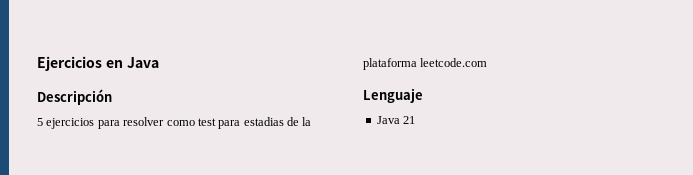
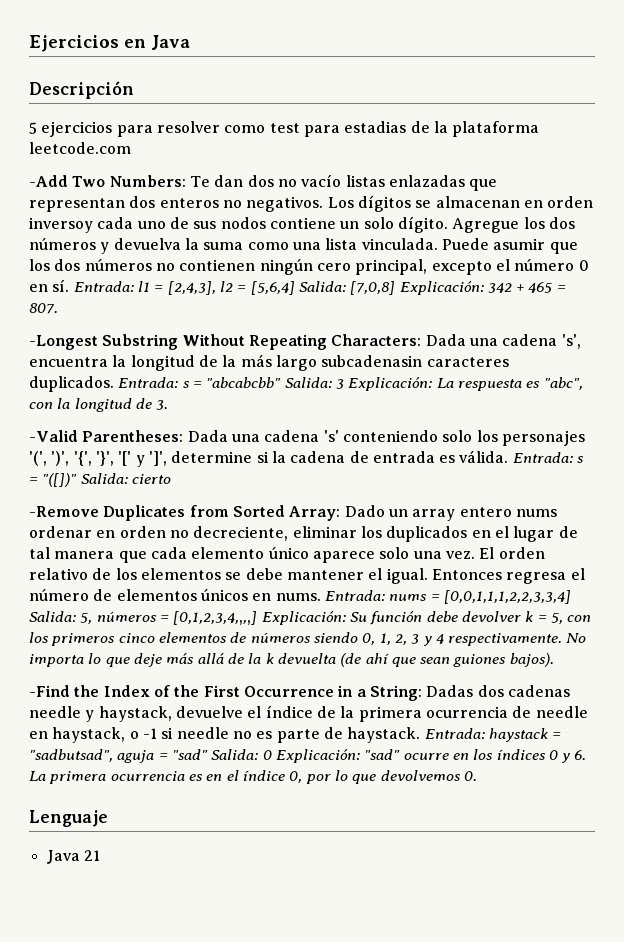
(488, 62) none -> [29,174,498,191] [29,195,594,212] [29,216,575,233] [29,238,578,254] [29,259,589,275] [29,279,566,295] [29,303,58,314] [29,334,581,350] [29,354,509,371] [29,376,583,392] [29,398,169,412] [29,430,585,446] [29,450,585,467] [29,473,171,487] [29,505,557,521] [29,526,578,542] [29,547,545,563] [29,568,585,584] [29,589,571,604] [29,611,592,625] [29,632,587,646] [29,653,554,667] [29,685,570,701] [29,705,588,722] [29,727,562,743] [29,749,587,763] [29,770,477,784] // -Add Two Numbers: Te dan dos no vacío listas enlazadas que representan dos enteros no negativos. Los dígitos se almacenan en orden inversoy cada uno de sus nodos contiene un solo dígito. Agregue los dos números y devuelva la suma como una lista vinculada. Puede asumir que los dos números no contienen ningún cero principal, excepto el número 0 en sí. Entrada: l1 = [2,4,3], l2 = [5,6,4] Salida: [7,0,8] Explicación: 342 + 465 = 807. // -Longest Substring Without Repeating Characters: Dada una cadena 's', encuentra la longitud de la más largo subcadenasin caracteres duplicados. Entrada: s = "abcabcbb" Salida: 3 Explicación: La respuesta es "abc", con la longitud de 3. // -Valid Parentheses: Dada una cadena 's' conteniendo solo los personajes '(', ')', '{', '}', '[' y ']', determine si la cadena de entrada es válida. Entrada: s = "([])" Salida: cierto // -Remove Duplicates from Sorted Array: Dado un array entero nums ordenar en orden no decreciente, eliminar los duplicados en el lugar de tal manera que cada elemento único aparece solo una vez. El orden relativo de los elementos se debe mantener el igual. Entonces regresa el número de elementos únicos en nums. Entrada: nums = [0,0,1,1,1,2,2,3,3,4] Salida: 5, números = [0,1,2,3,4,,,,] Explicación: Su función debe devolver k = 5, con los primeros cinco elementos de números siendo 0, 1, 2, 3 y 4 respectivamente. No importa lo que deje más allá de la k devuelta (de ahí que sean guiones bajos). // -Find the Index of the First Occurrence in a String: Dadas dos cadenas needle y haystack, devuelve el índice de la primera ocurrencia de needle en haystack, o -1 si needle no es parte de haystack. Entrada: haystack = "sadbutsad", aguja = "sad" Salida: 0 Explicación: "sad" ocurre en los índices 0 y 6. La primera ocurrencia es en el índice 0, por lo que devolvemos 0.

